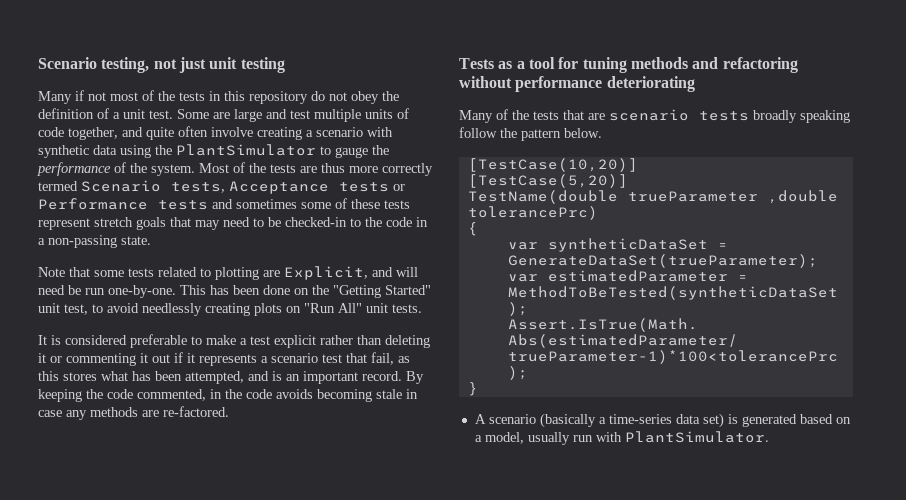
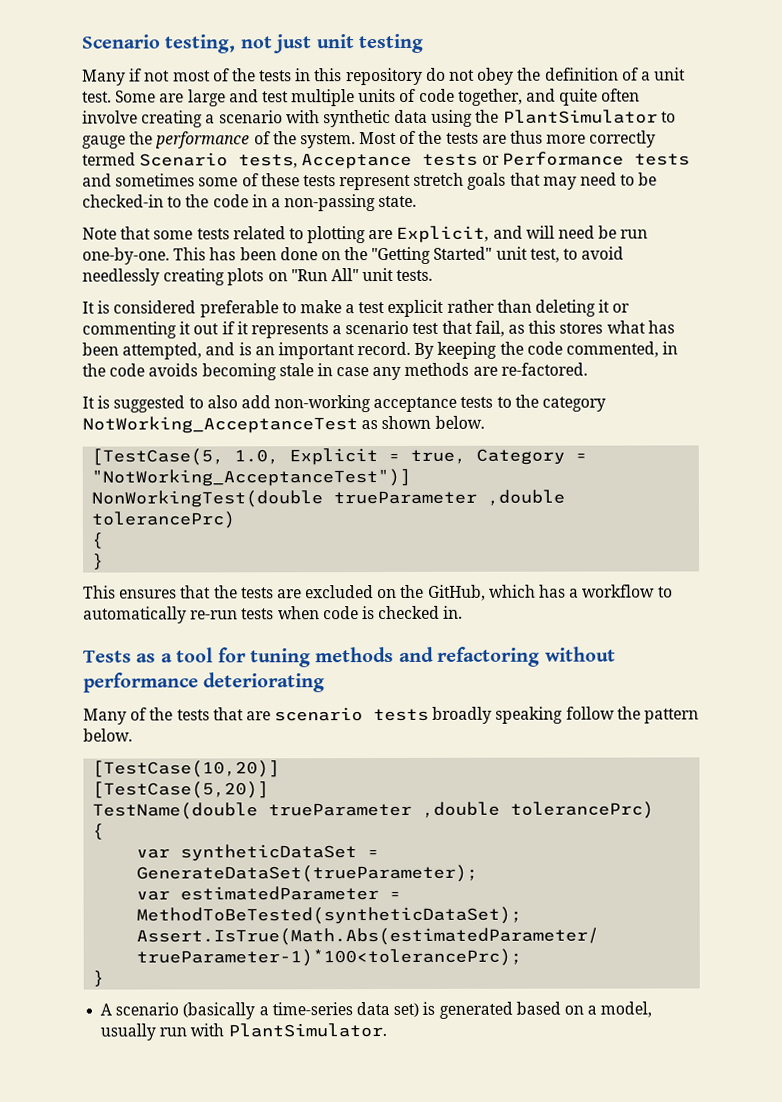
(229, 411) none -> [82,394,607,413] [82,415,485,434] [91,448,588,466] [91,468,412,487] [91,489,566,508] [91,511,236,529] [91,532,104,549] [92,553,105,570] [83,584,673,601] [83,605,464,624] // It is suggested to also add non-working acceptance tests to the category NotWorking_AcceptanceTest as shown below. // [TestCase(5, 1.0, Explicit = true, Category = "NotWorking_AcceptanceTest")] // NonWorkingTest(double trueParameter ,double tolerancePrc) // { // } // This ensures that the tests are excluded on the GitHub, which has a workflow to automatically re-run tests when code is checked in.

